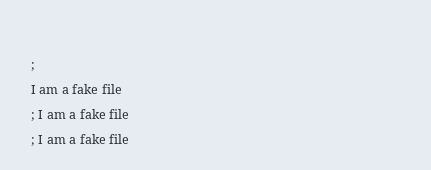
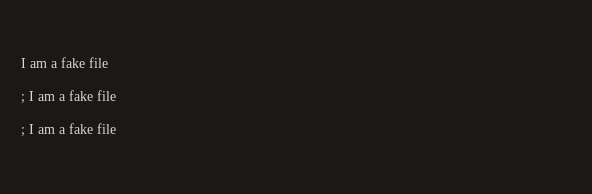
[31,62,35,71] ; // -> (21, 63) none

